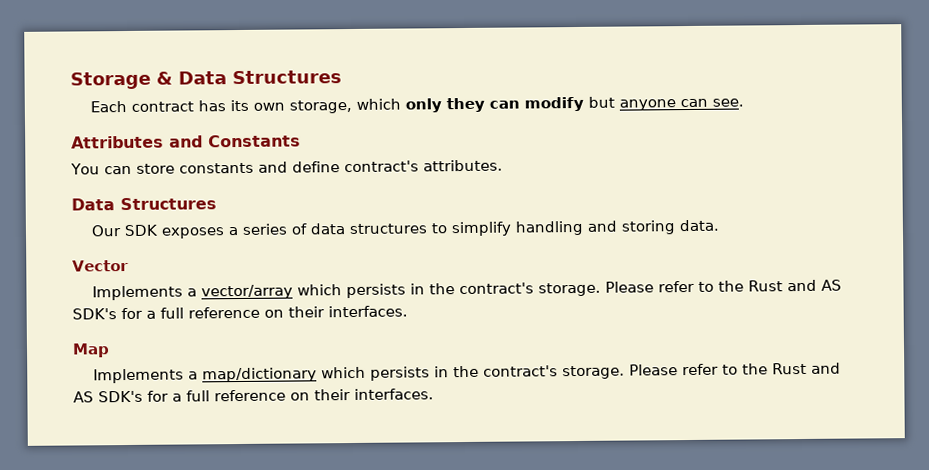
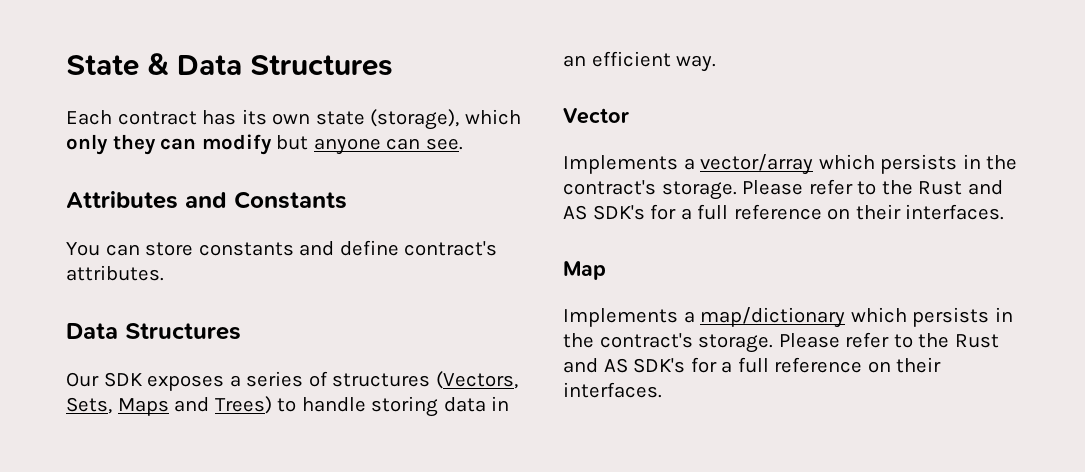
[70,71,151,90] Storage -> [66,55,139,76] State
[289,99,353,114] storage, -> [315,109,460,130] state (storage),
[310,219,720,237] data structures to simplify handling and storing data. -> [332,371,518,389] [66,396,510,417] [563,51,717,72] structures (Vectors, Sets, Maps and Trees) to handle storing data in an efficient way.

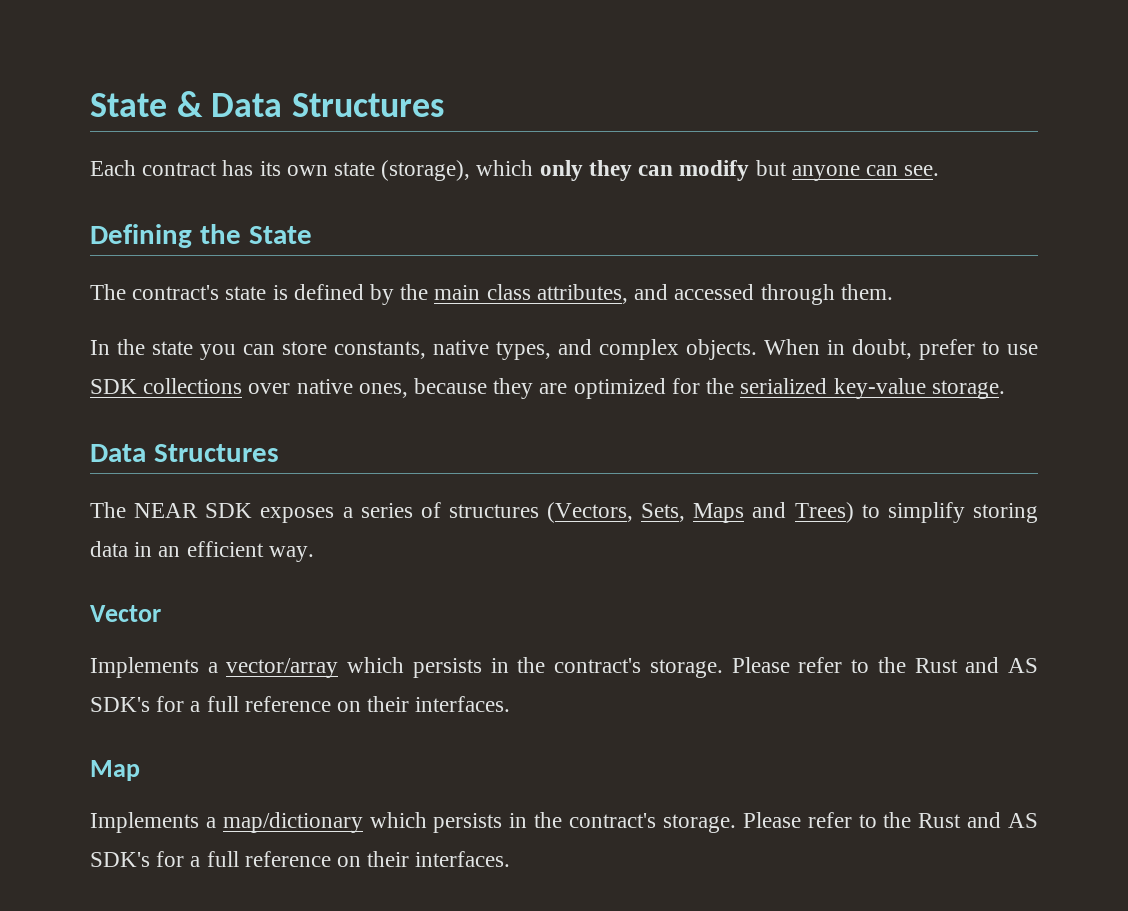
[66,191,347,209] [66,240,498,256] [66,265,164,281] [66,323,241,340] [66,372,99,387] Attributes and Constants // You can store constants and define contract's attributes. // Data Structures // Our -> [90,224,312,248] [90,284,893,305] [90,339,1038,360] [90,378,1005,399] [90,444,279,462] [90,502,199,518] Defining the State // The contract's state is defined by the main class attributes, and accessed through them. // In the state you can store constants, native types, and complex objects. When in doubt, prefer to use SDK collections over native ones, because they are optimized for the serialized key-value storage. // Data Structures // The NEAR
[301,397,366,412] handle -> [887,502,965,523] simplify

